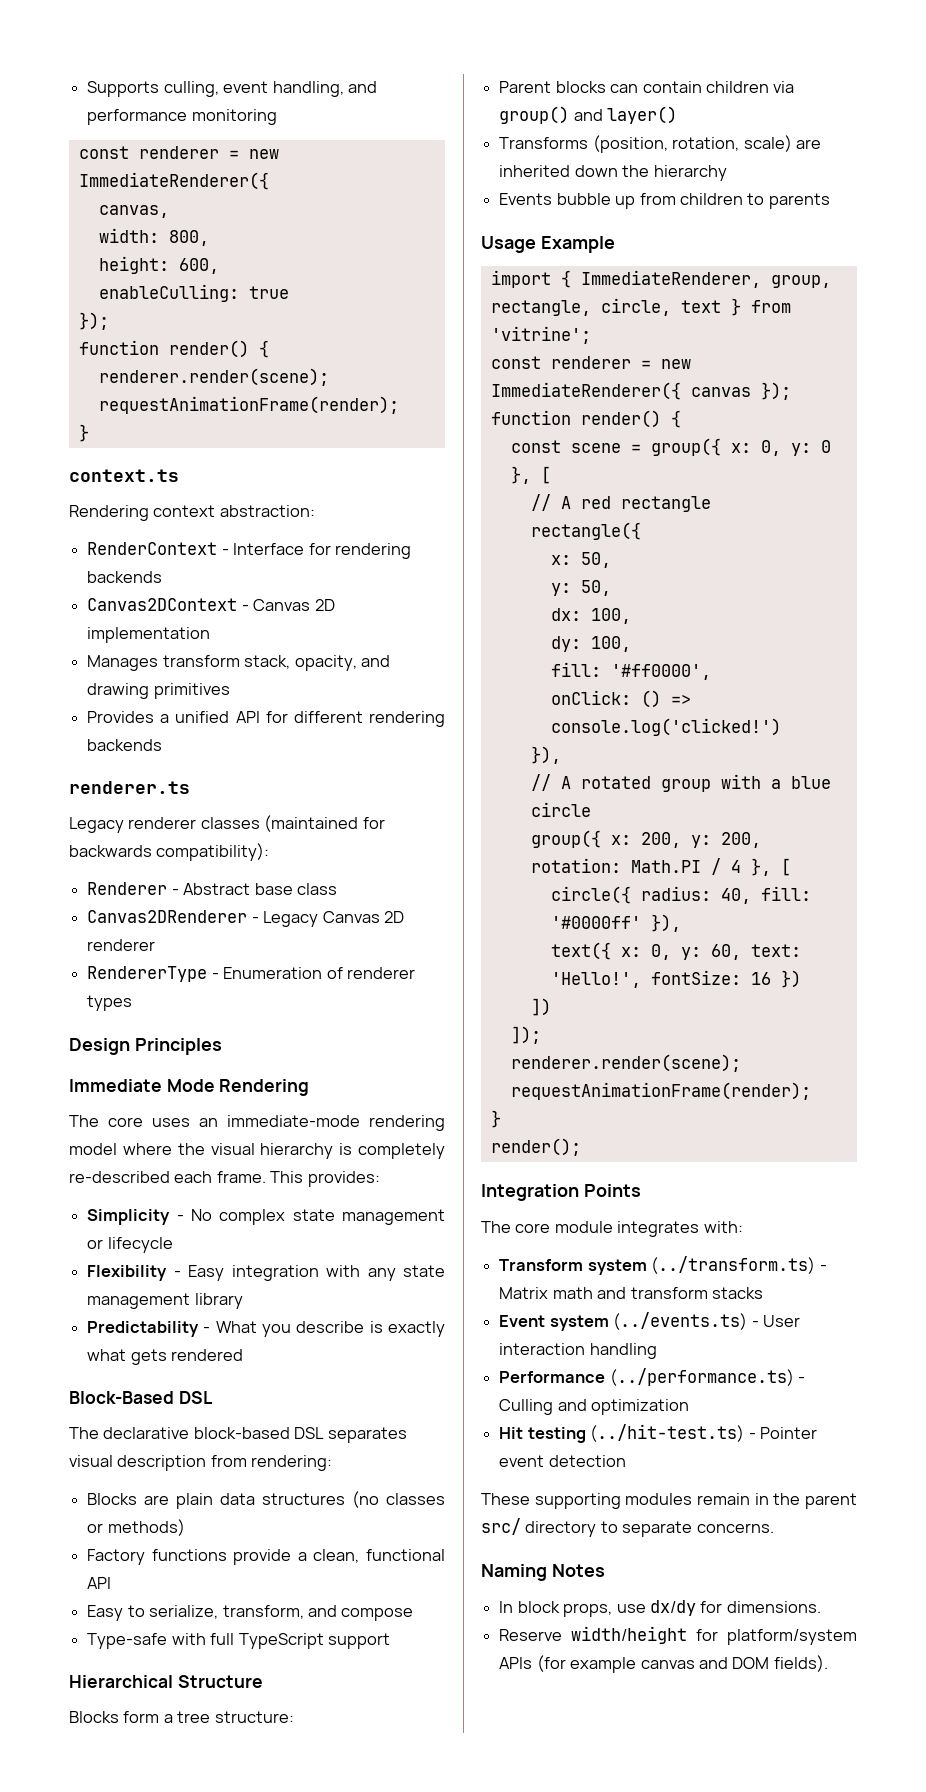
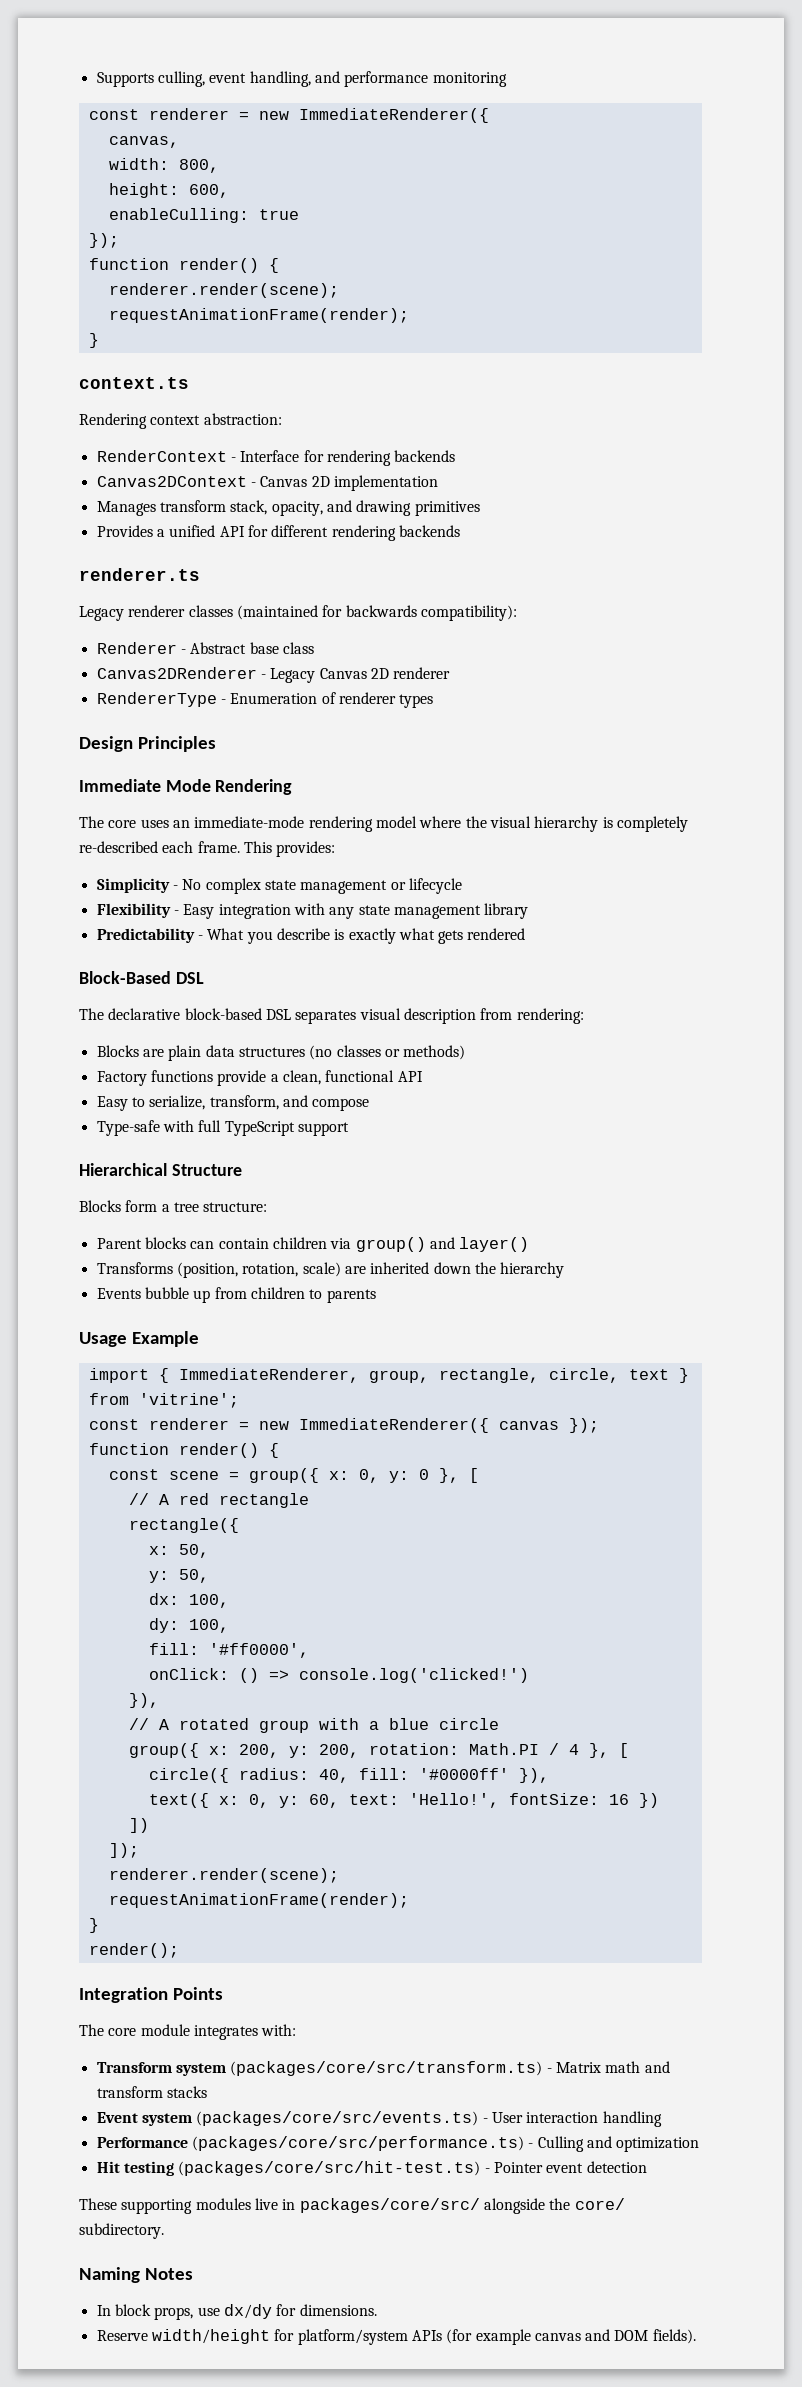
[651,1256,816,1274] (../transform.ts) -> [230,2061,543,2076] (packages/core/src/transform.ts)
[613,1312,748,1330] (../events.ts) -> [196,2111,479,2126] (packages/core/src/events.ts)
[609,1368,794,1386] (../performance.ts) -> [191,2136,524,2151] (packages/core/src/performance.ts)
[590,1424,745,1442] (../hit-test.ts) -> [178,2161,481,2176] (packages/core/src/hit-test.ts)
[697,1493,857,1509] [481,1518,774,1537] remain in the parent src/ directory to separate concerns. -> [254,2198,625,2214] [79,2223,164,2239] live in packages/core/src/ alongside the core/ subdirectory.

